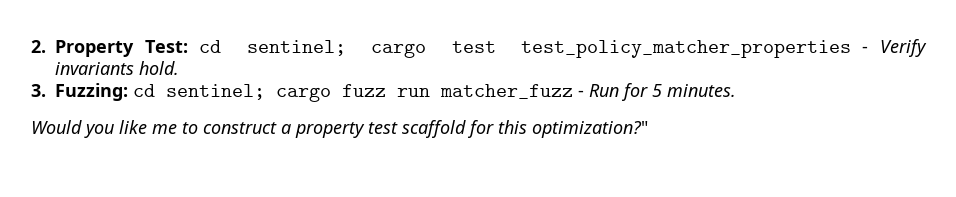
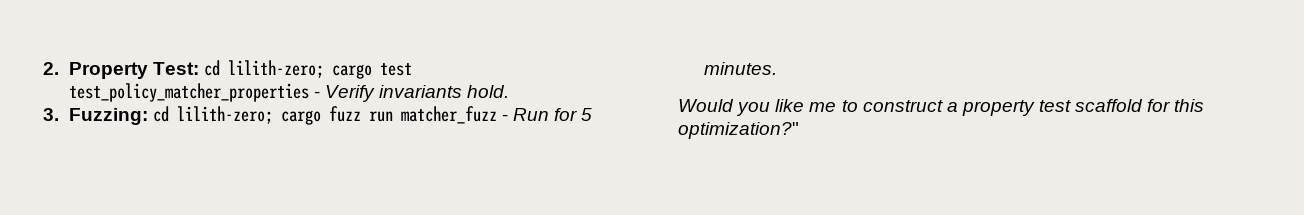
[246,40,346,56] sentinel; -> [227,60,324,78] lilith-zero;
[166,84,266,100] sentinel; -> [176,106,273,124] lilith-zero;

